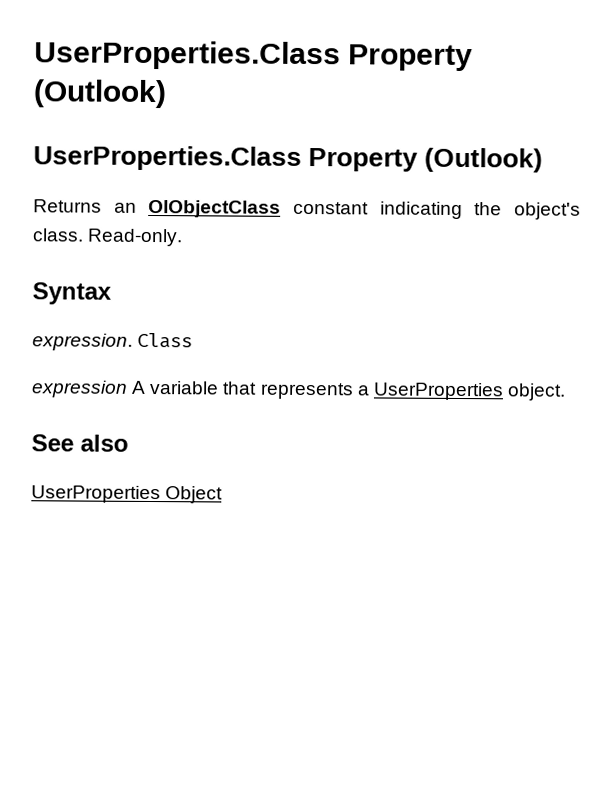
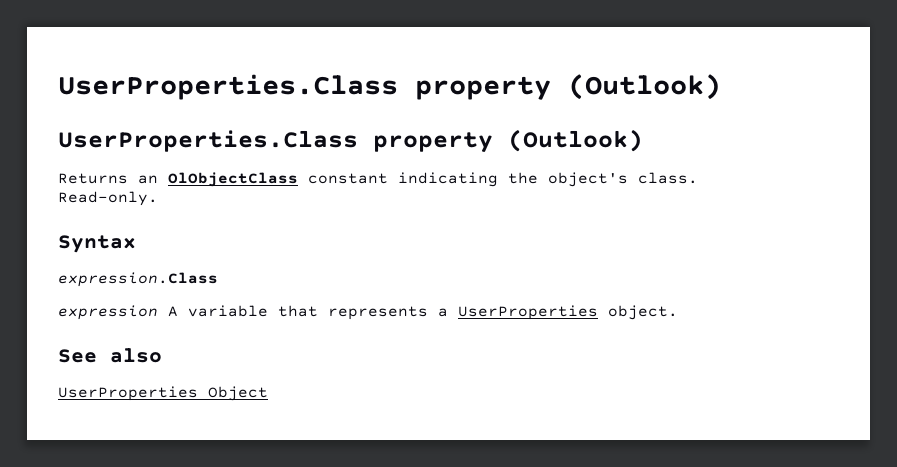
[34,40,474,72] UserProperties.Class Property -> [58,74,551,100] UserProperties.Class property
[308,148,419,172] Property -> [373,132,493,153] property
[32,332,194,351] expression. Class -> [58,272,218,287] expression.Class

